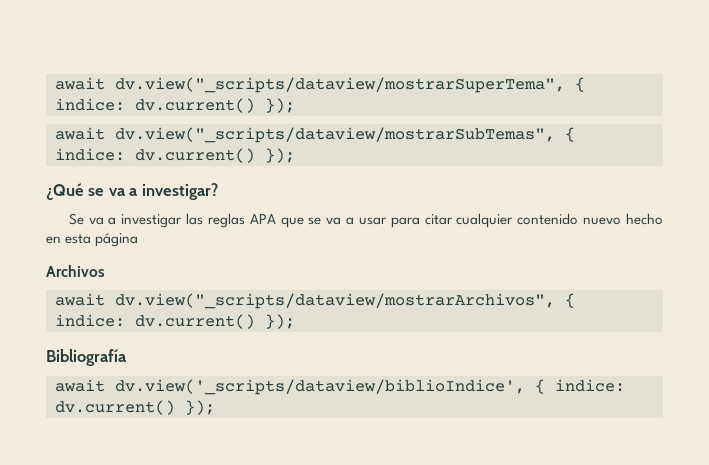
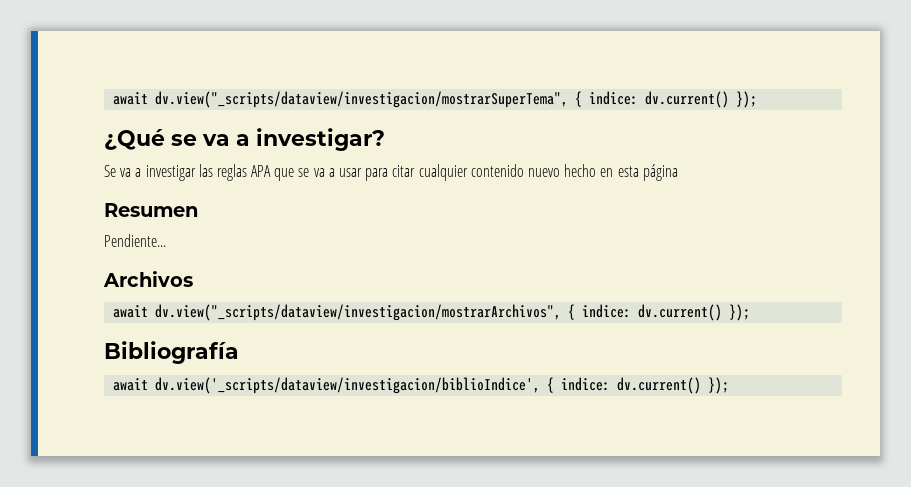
[55,77,585,93] [55,98,295,113] [55,127,555,143] await dv.view("_scripts/dataview/mostrarSuperTema", { indice: dv.current() }); // await dv.view("_scripts/dataview/mostrarSubTemas", -> [113,91,569,108] await dv.view("_scripts/dataview/investigacion/mostrarSuperTema",
(139, 240) none -> [104,203,198,217] [104,234,166,247] // Resumen // Pendiente...
[115,293,555,309] dv.view("_scripts/dataview/mostrarArchivos", -> [155,304,562,321] dv.view("_scripts/dataview/investigacion/mostrarArchivos",
[115,379,525,395] dv.view('_scripts/dataview/biblioIndice', -> [155,377,541,394] dv.view('_scripts/dataview/investigacion/biblioIndice',

